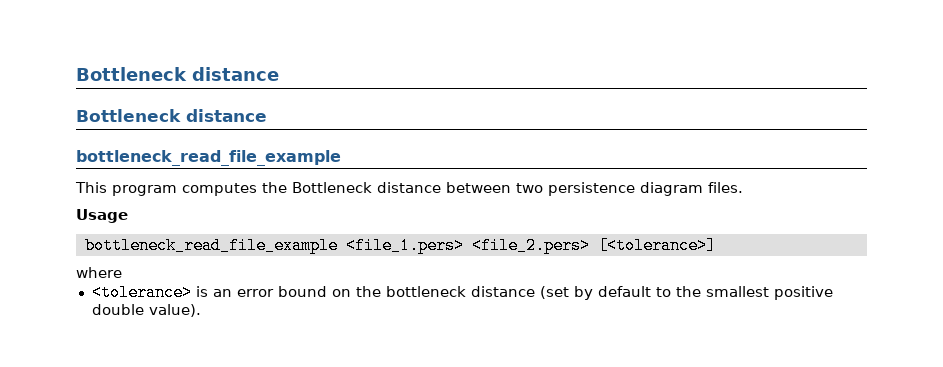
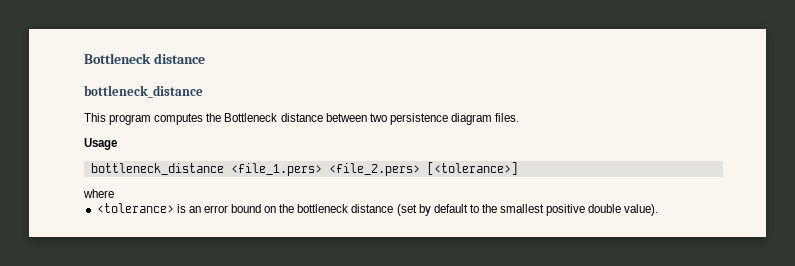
[76,67,279,81] [76,109,267,122] [76,150,341,166] Bottleneck distance // Bottleneck distance // bottleneck_read_file_example -> [84,53,205,64] [84,85,203,98] Bottleneck distance // bottleneck_distance
[84,237,338,254] bottleneck_read_file_example -> [90,163,224,175] bottleneck_distance

